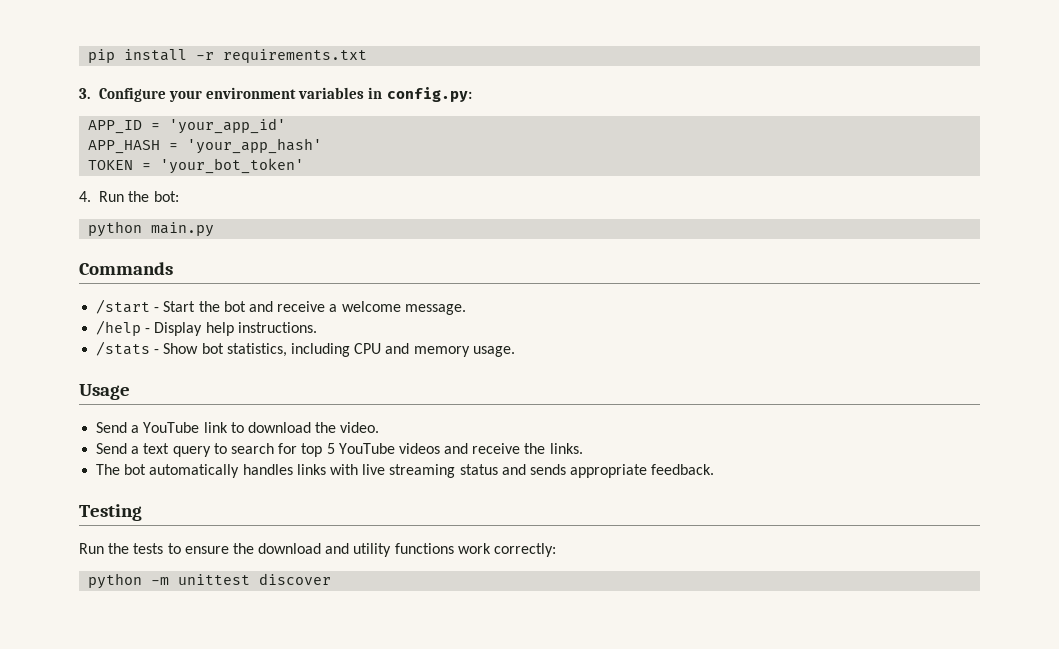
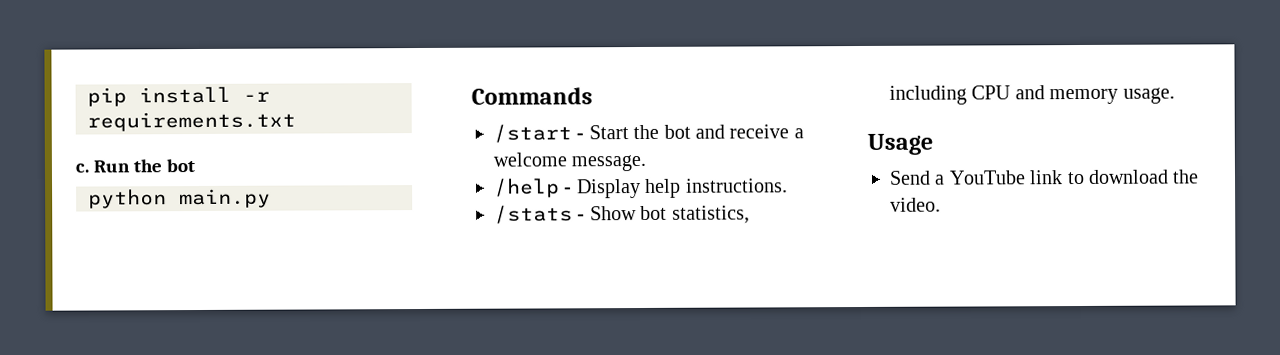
[79,87,472,102] [88,118,287,134] [88,138,323,154] [88,158,305,174] [79,191,179,202] 3. Configure your environment variables in config.py: // APP_ID = 'your_app_id' // APP_HASH = 'your_app_hash' // TOKEN = 'your_bot_token' // 4. Run the bot: -> [75,159,196,173] c. Run the bot
[96,443,583,457] [96,464,715,478] [79,504,142,521] [79,543,557,557] [88,573,332,589] // Send a text query to search for top 5 YouTube videos and receive the links. // The bot automatically handles links with live streaming status and sends appropriate feedback. // Testing // Run the tests to ensure the download and utility functions work correctly: // python -m unittest discover -> (941, 204) none

